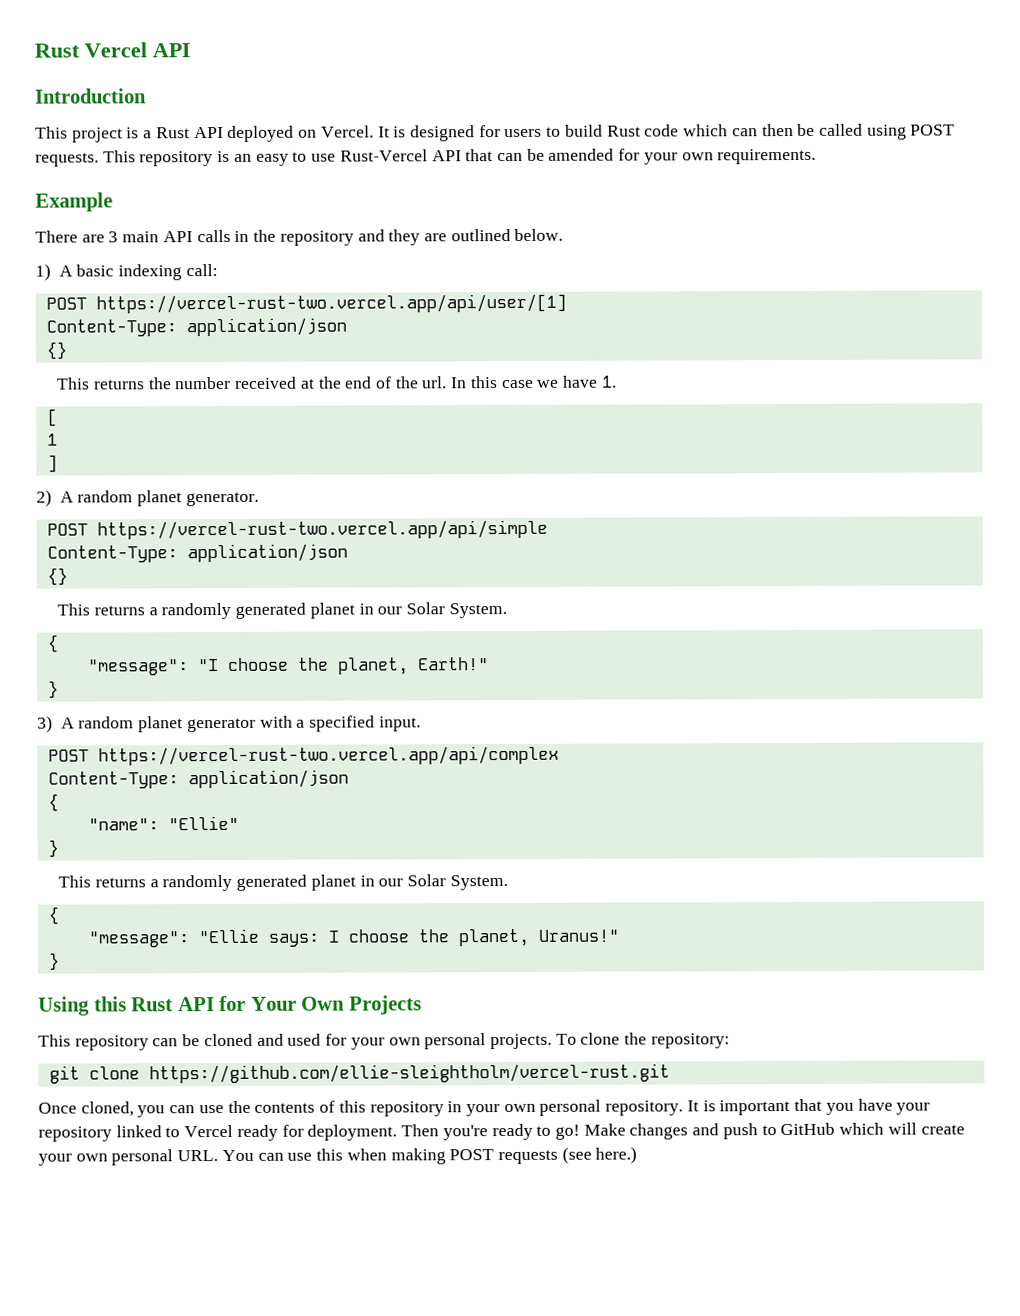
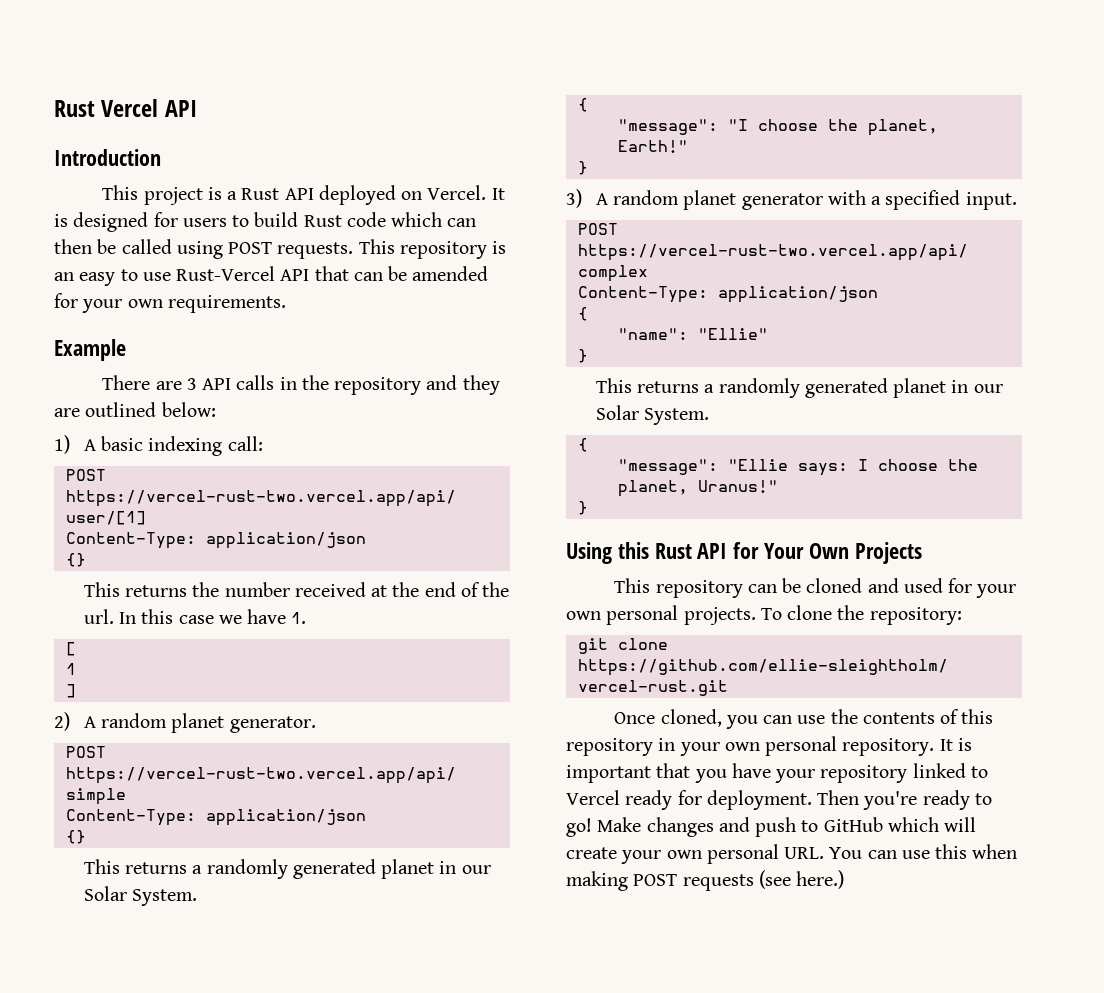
[122,231,160,243] main -> (197, 384) none
[514,228,564,241] below. -> [161,402,216,417] below:

